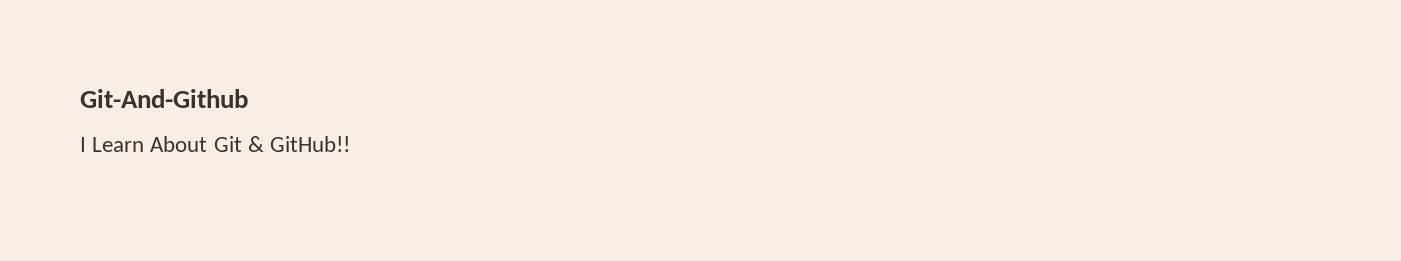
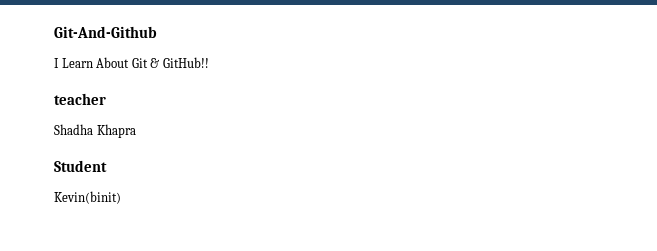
(351, 144) none -> [54,93,106,105] [54,124,136,138] [54,160,107,172] [54,191,121,204] // teacher // Shadha Khapra // Student // Kevin(binit)

